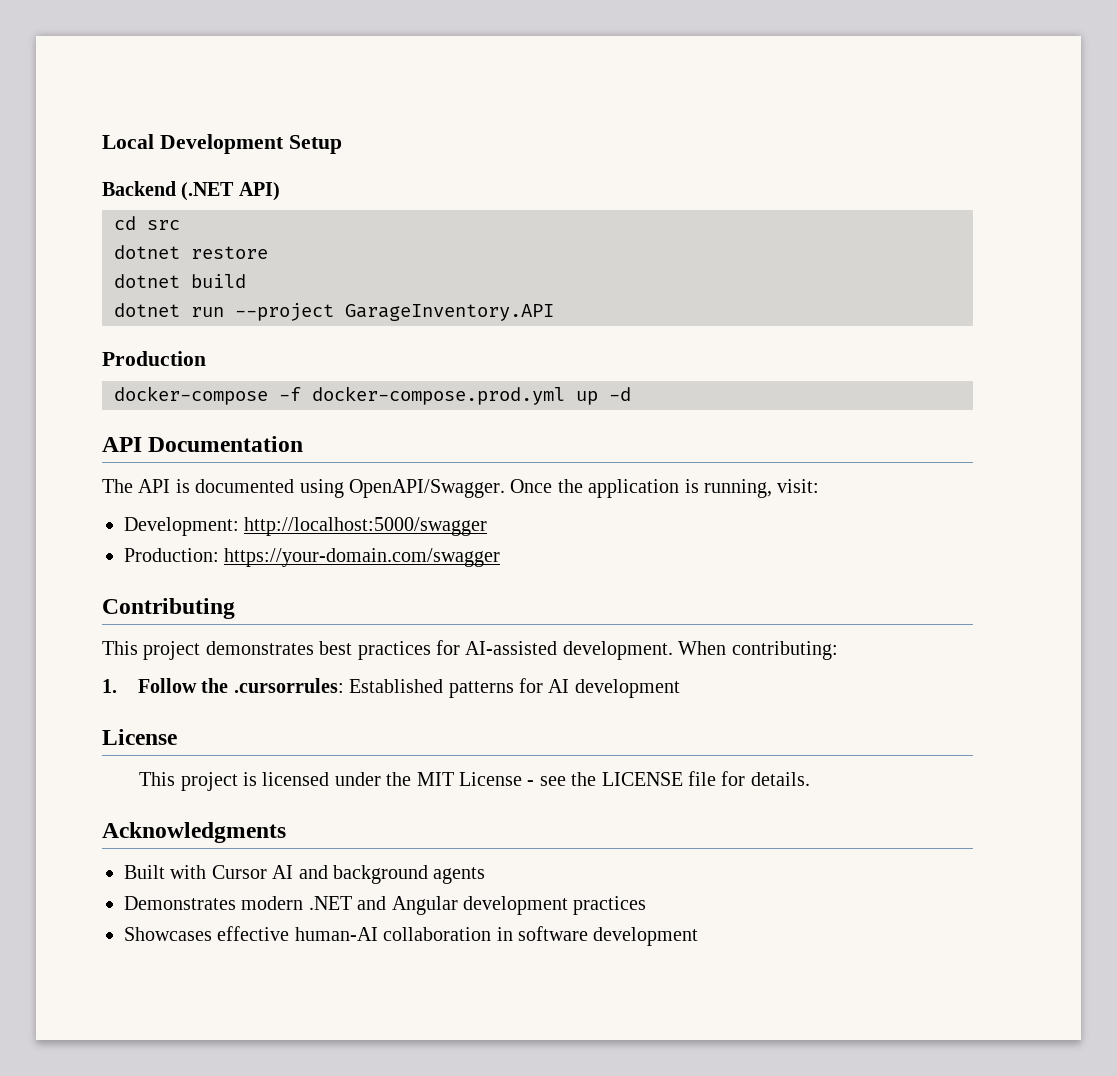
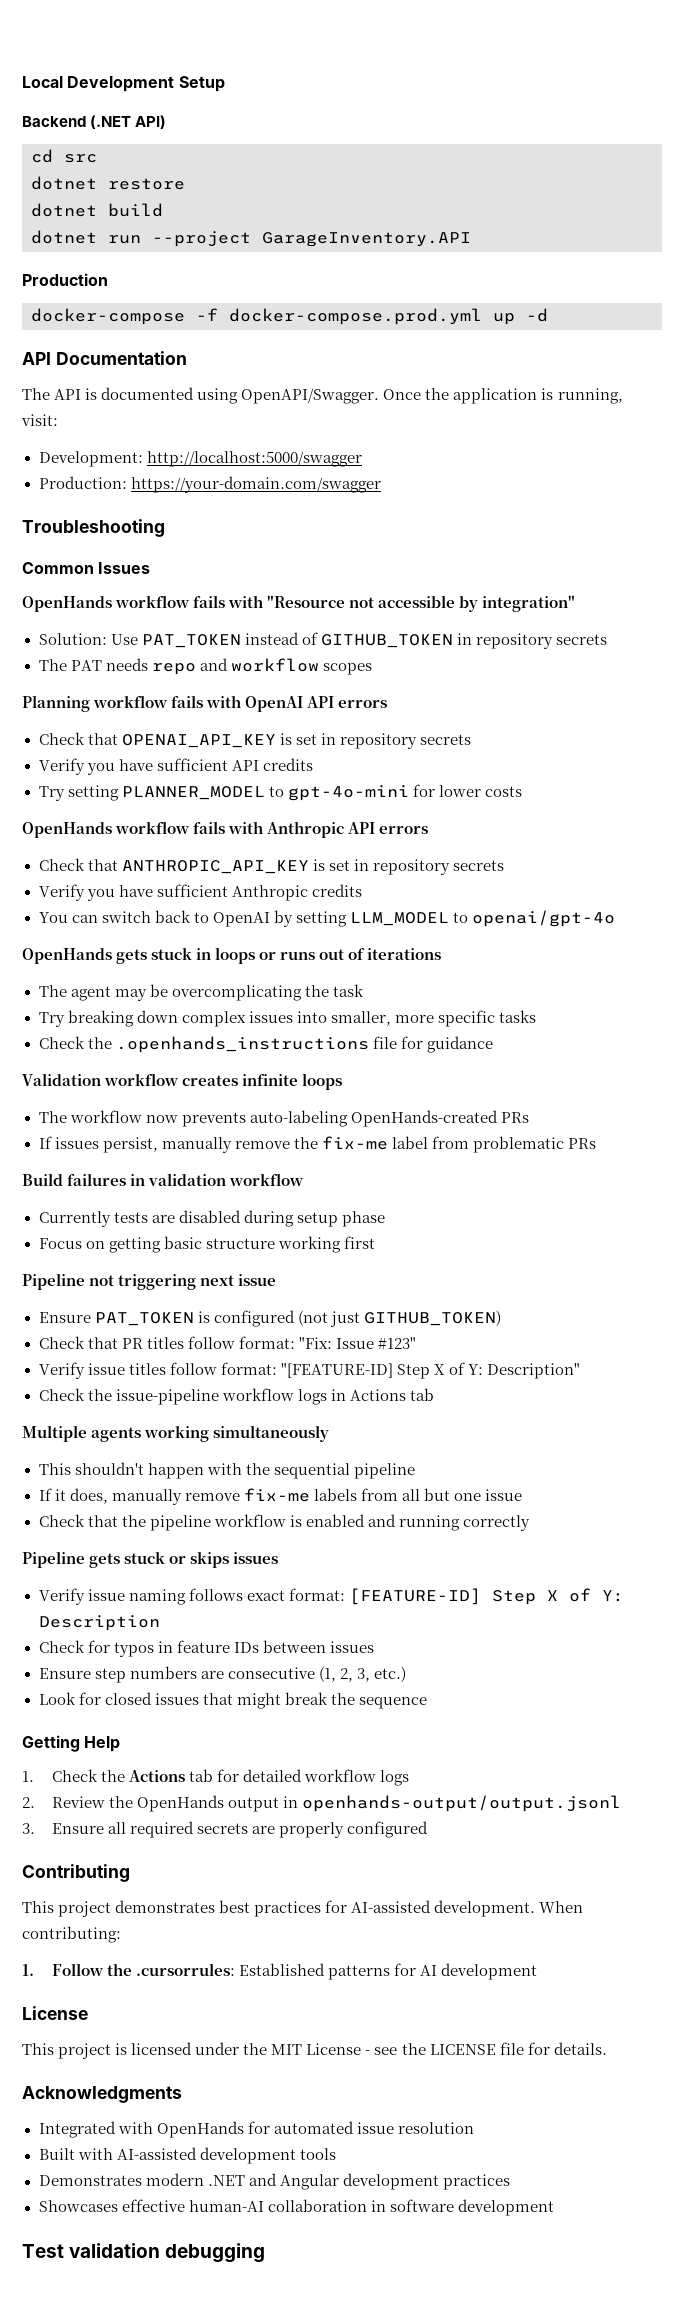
(501, 557) none -> [22,519,165,537] [22,562,151,574] [22,595,576,612] [38,632,607,649] [38,658,372,675] [22,695,388,712] [38,732,471,749] [38,758,313,775] [38,784,522,801] [22,821,429,838] [38,858,504,875] [38,884,362,901] [38,910,616,927] [22,947,442,964] [38,984,364,1001] [38,1010,536,1027] [38,1036,493,1053] [22,1073,343,1090] [38,1110,529,1127] [38,1136,596,1153] [22,1173,305,1186] [38,1210,385,1227] [38,1236,375,1253] [22,1273,277,1290] [38,1310,501,1327] [38,1336,416,1349] [38,1362,580,1379] [38,1388,434,1405] [22,1425,330,1442] [38,1462,415,1479] [38,1488,523,1505] [38,1514,530,1531] [22,1551,279,1568] [38,1588,624,1605] [38,1615,160,1631] [38,1640,374,1657] [38,1666,406,1683] [38,1692,427,1709] [22,1735,121,1752] [22,1769,410,1786] [22,1795,621,1812] [22,1821,429,1838] // Troubleshooting // Common Issues // OpenHands workflow fails with "Resource not accessible by integration" // Solution: Use PAT_TOKEN instead of GITHUB_TOKEN in repository secrets // The PAT needs repo and workflow scopes // Planning workflow fails with OpenAI API errors // Check that OPENAI_API_KEY is set in repository secrets // Verify you have sufficient API credits // Try setting PLANNER_MODEL to gpt-4o-mini for lower costs // OpenHands workflow fails with Anthropic API errors // Check that ANTHROPIC_API_KEY is set in repository secrets // Verify you have sufficient Anthropic credits // You can switch back to OpenAI by setting LLM_MODEL to openai/gpt-4o // OpenHands gets stuck in loops or runs out of iterations // The agent may be overcomplicating the task // Try breaking down complex issues into smaller, more specific tasks // Check the .openhands_instructions file for guidance // Validation workflow creates infinite loops // The workflow now prevents auto-labeling OpenHands-created PRs // If issues persist, manually remove the fix-me label from problematic PRs // Build failures in validation workflow // Currently tests are disabled during setup phase // Focus on getting basic structure working first // Pipeline not triggering next issue // Ensure PAT_TOKEN is configured (not just GITHUB_TOKEN) // Check that PR titles follow format: "Fix: Issue #123" // Verify issue titles follow format: "[FEATURE-ID] Step X of Y: Description" // Check the issue-pipeline workflow logs in Actions tab // Multiple agents working simultaneously // This shouldn't happen with the sequential pipeline // If it does, manually remove fix-me labels from all but one issue // Check that the pipeline workflow is enabled and running correctly // Pipeline gets stuck or skips issues // Verify issue naming follows exact format: [FEATURE-ID] Step X of Y: Description // Check for typos in feature IDs between issues // Ensure step numbers are consecutive (1, 2, 3, etc.) // Look for closed issues that might break the sequence // Getting Help // 1. Check the Actions tab for detailed workflow logs // 2. Review the OpenHands output in openhands-output/output.jsonl // 3. Ensure all required secrets are properly configured
[124,865,486,884] Built with Cursor AI and background agents -> [38,2121,474,2138] [38,2147,336,2164] Integrated with OpenHands for automated issue resolution // Built with AI-assisted development tools
(699, 936) none -> [22,2243,266,2263] // Test validation debugging

